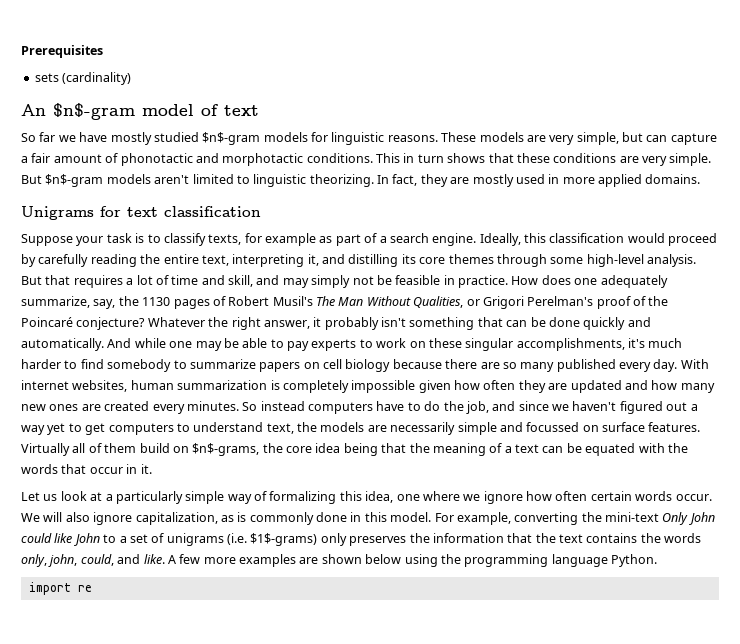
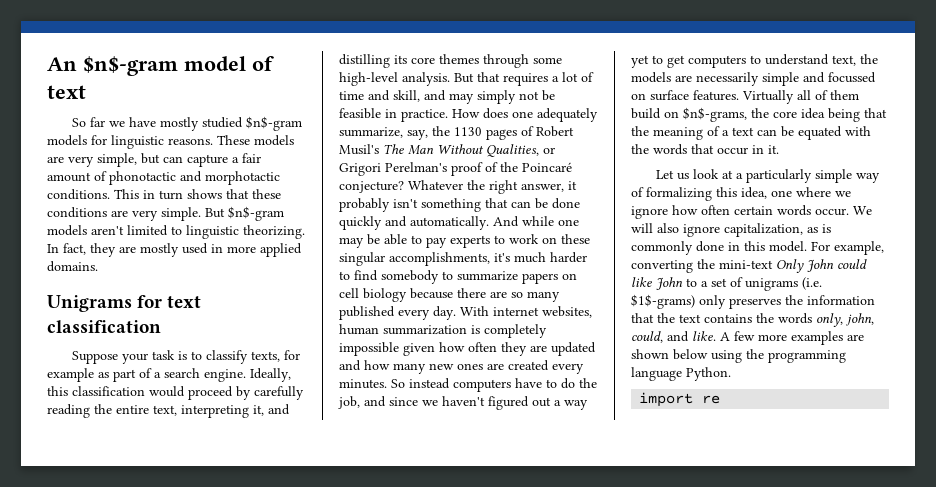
[21,45,103,58] [34,72,132,85] Prerequisites // sets (cardinality) // -> (47, 64) none

